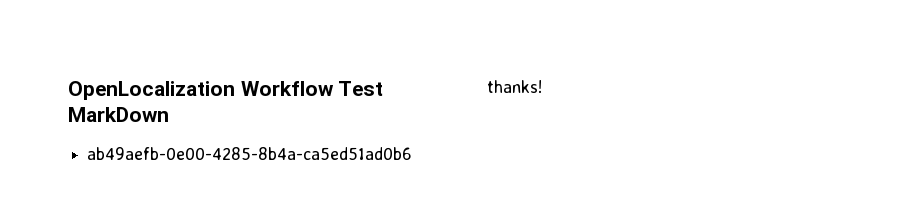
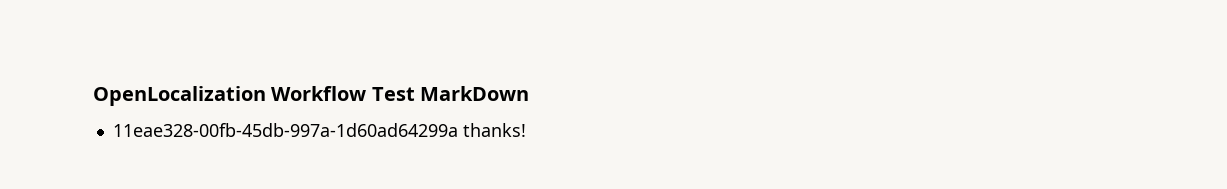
[87,147,413,160] ab49aefb-0e00-4285-8b4a-ca5ed51ad0b6 -> [112,123,458,137] 11eae328-00fb-45db-997a-1d60ad64299a

